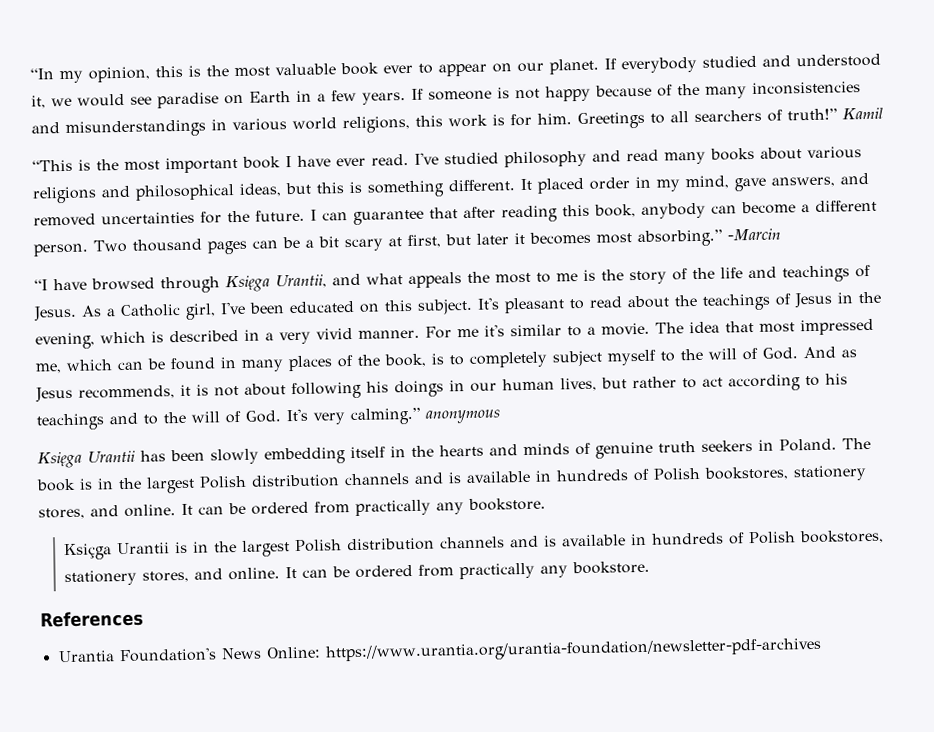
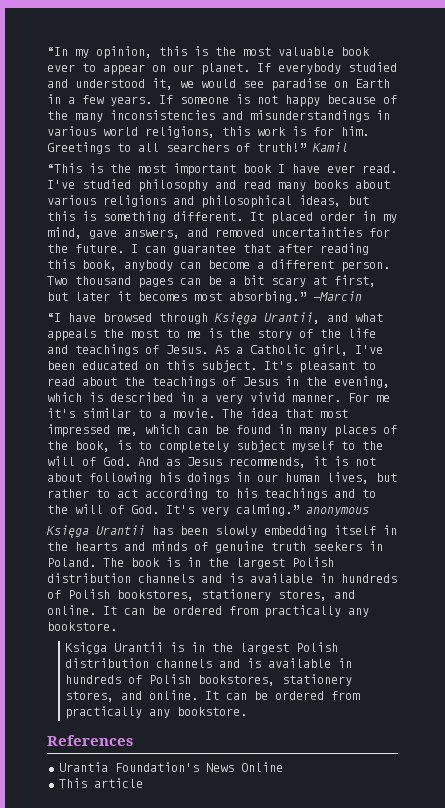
[265,637,822,663] Online: https://www.urantia.org/urantia-foundation/newsletter-pdf-archives -> [240,762,283,772] [58,778,143,788] Online // This article

